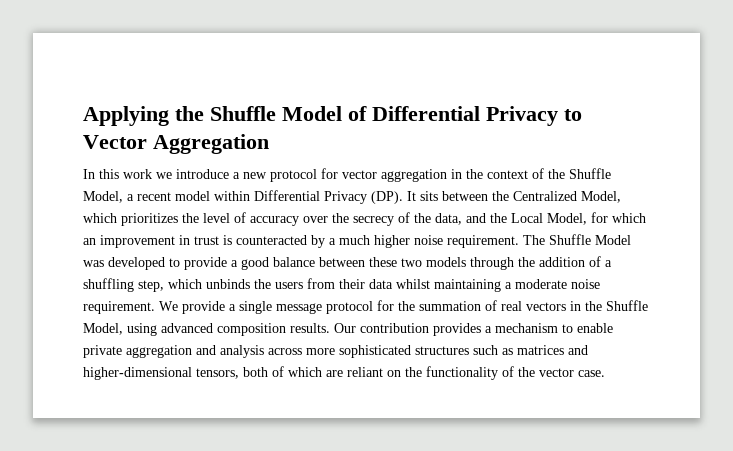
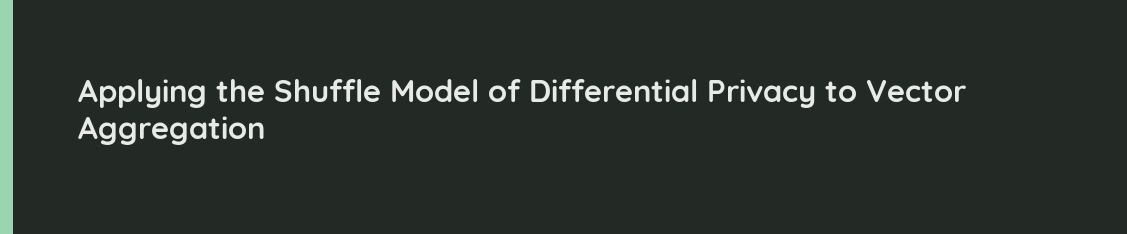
[83,168,611,182] [83,190,621,204] [83,212,646,226] [83,234,631,248] [83,256,612,270] [83,278,600,292] [83,300,648,314] [83,323,613,336] [83,345,588,358] [83,366,605,380] // In this work we introduce a new protocol for vector aggregation in the context of the Shuffle Model, a recent model within Differential Privacy (DP). It sits between the Centralized Model, which prioritizes the level of accuracy over the secrecy of the data, and the Local Model, for which an improvement in trust is counteracted by a much higher noise requirement. The Shuffle Model was developed to provide a good balance between these two models through the addition of a shuffling step, which unbinds the users from their data whilst maintaining a moderate noise requirement. We provide a single message protocol for the summation of real vectors in the Shuffle Model, using advanced composition results. Our contribution provides a mechanism to enable private aggregation and analysis across more sophisticated structures such as matrices and higher-dimensional tensors, both of which are reliant on the functionality of the vector case. -> (265, 130) none

